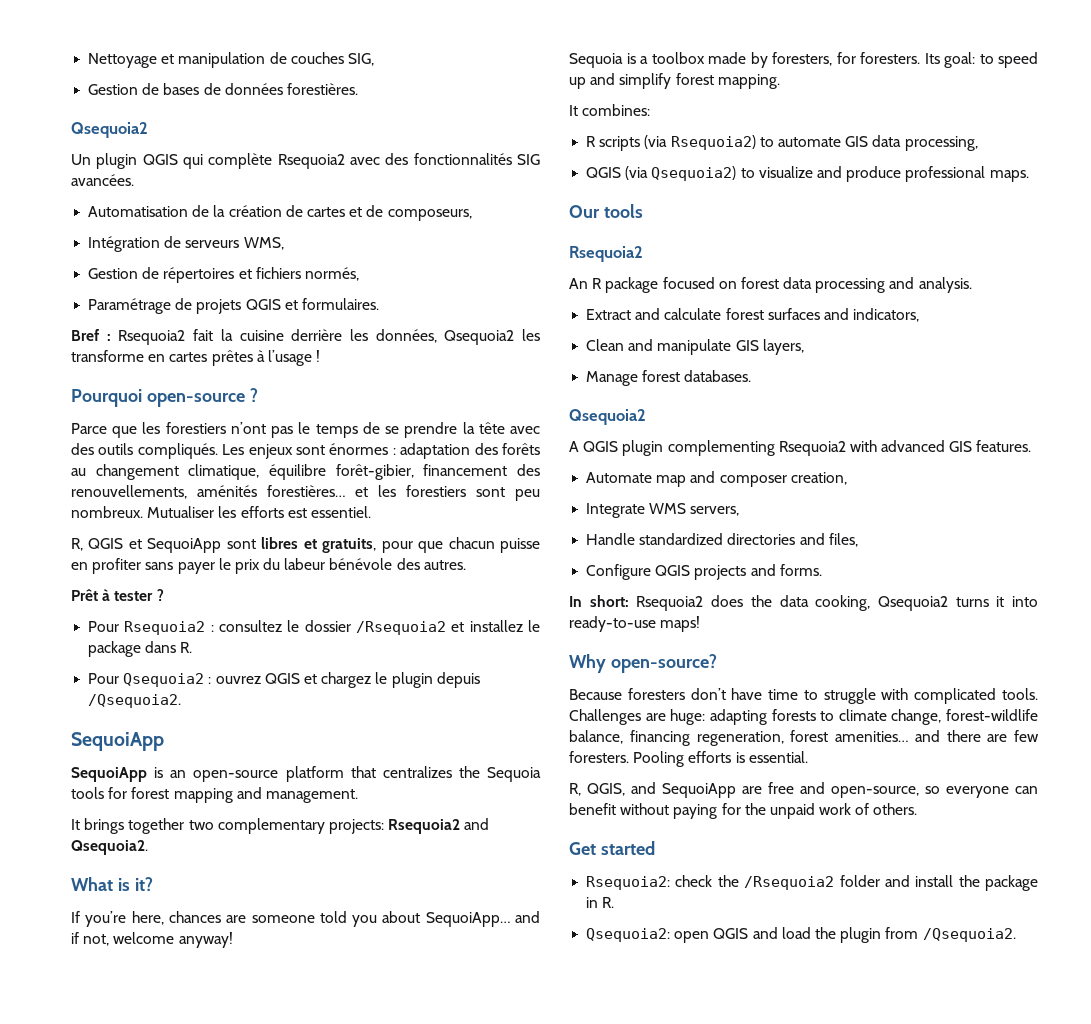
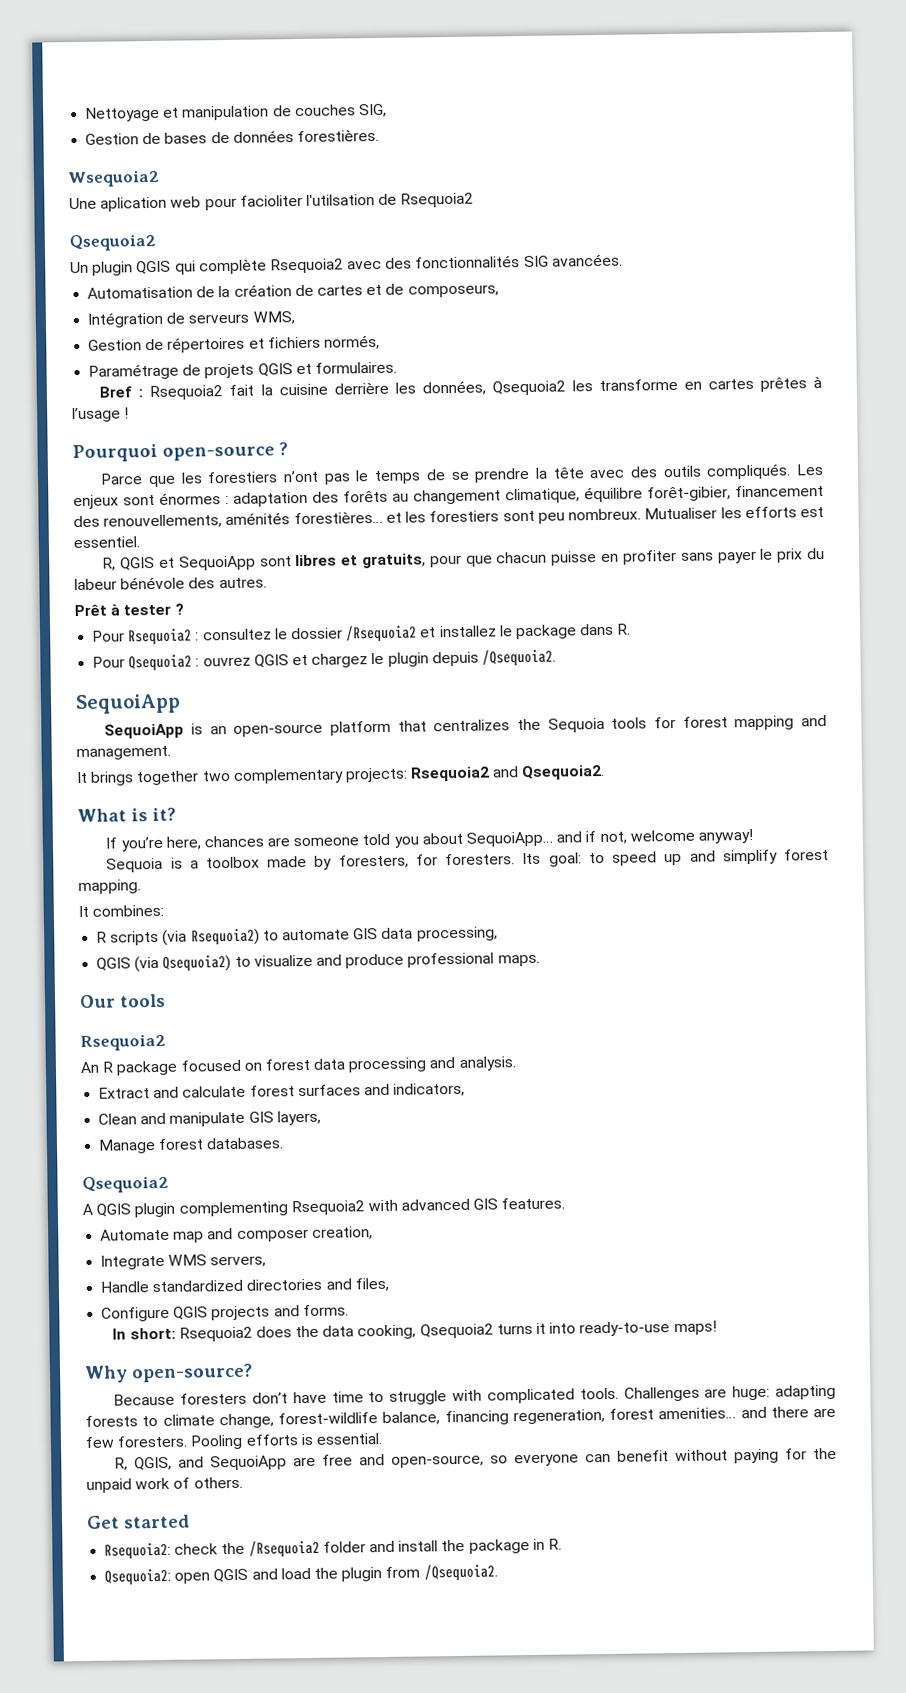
(358, 89) none -> [68,169,160,188] [69,192,475,212] // Wsequoia2 // Une aplication web pour facioliter l'utilsation de Rsequoia2

